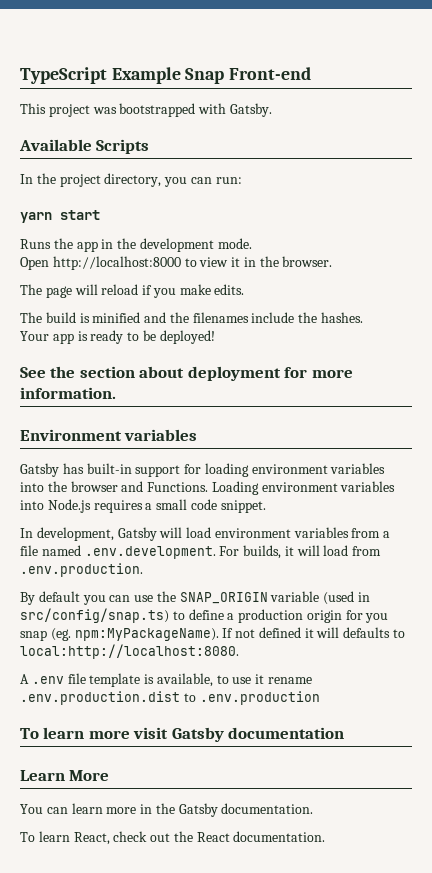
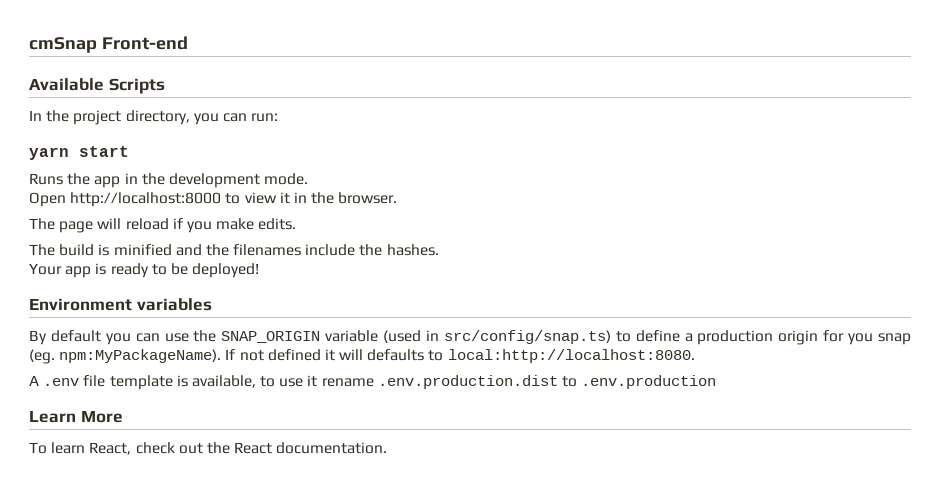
[20,67,312,84] [20,103,272,117] TypeScript Example Snap Front-end // This project was bootstrapped with Gatsby. -> [29,36,188,53] cmSnap Front-end
[20,366,353,381] [20,387,116,399] [20,429,198,441] [20,463,386,477] [20,481,396,495] [20,499,266,513] [20,527,391,541] [20,545,382,559] [20,563,143,577] See the section about deployment for more information. // Environment variables // Gatsby has built-in support for loading environment variables into the browser and Functions. Loading environment variables into Node.js requires a small code snippet. // In development, Gatsby will load environment variables from a file named .env.development. For builds, it will load from .env.production. -> [29,298,212,311] Environment variables
[20,727,345,742] [20,770,110,781] [20,803,314,817] To learn more visit Gatsby documentation // Learn More // You can learn more in the Gatsby documentation. -> [29,410,123,423] Learn More

